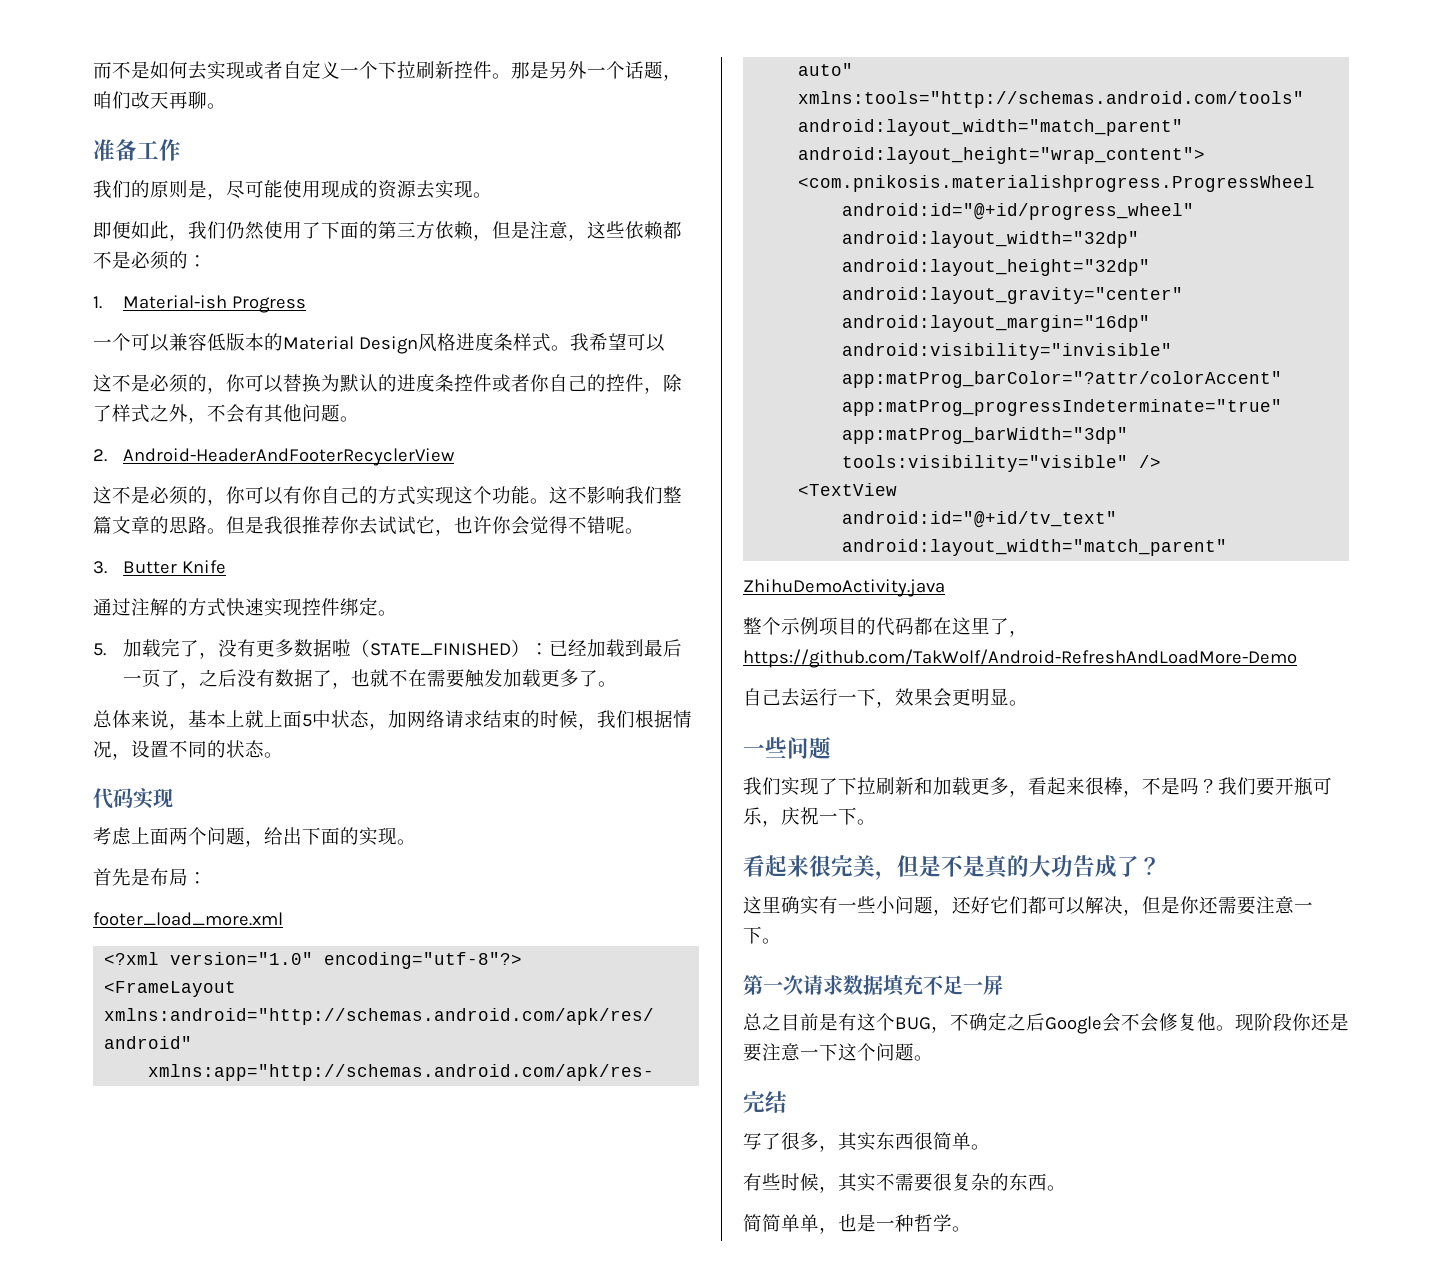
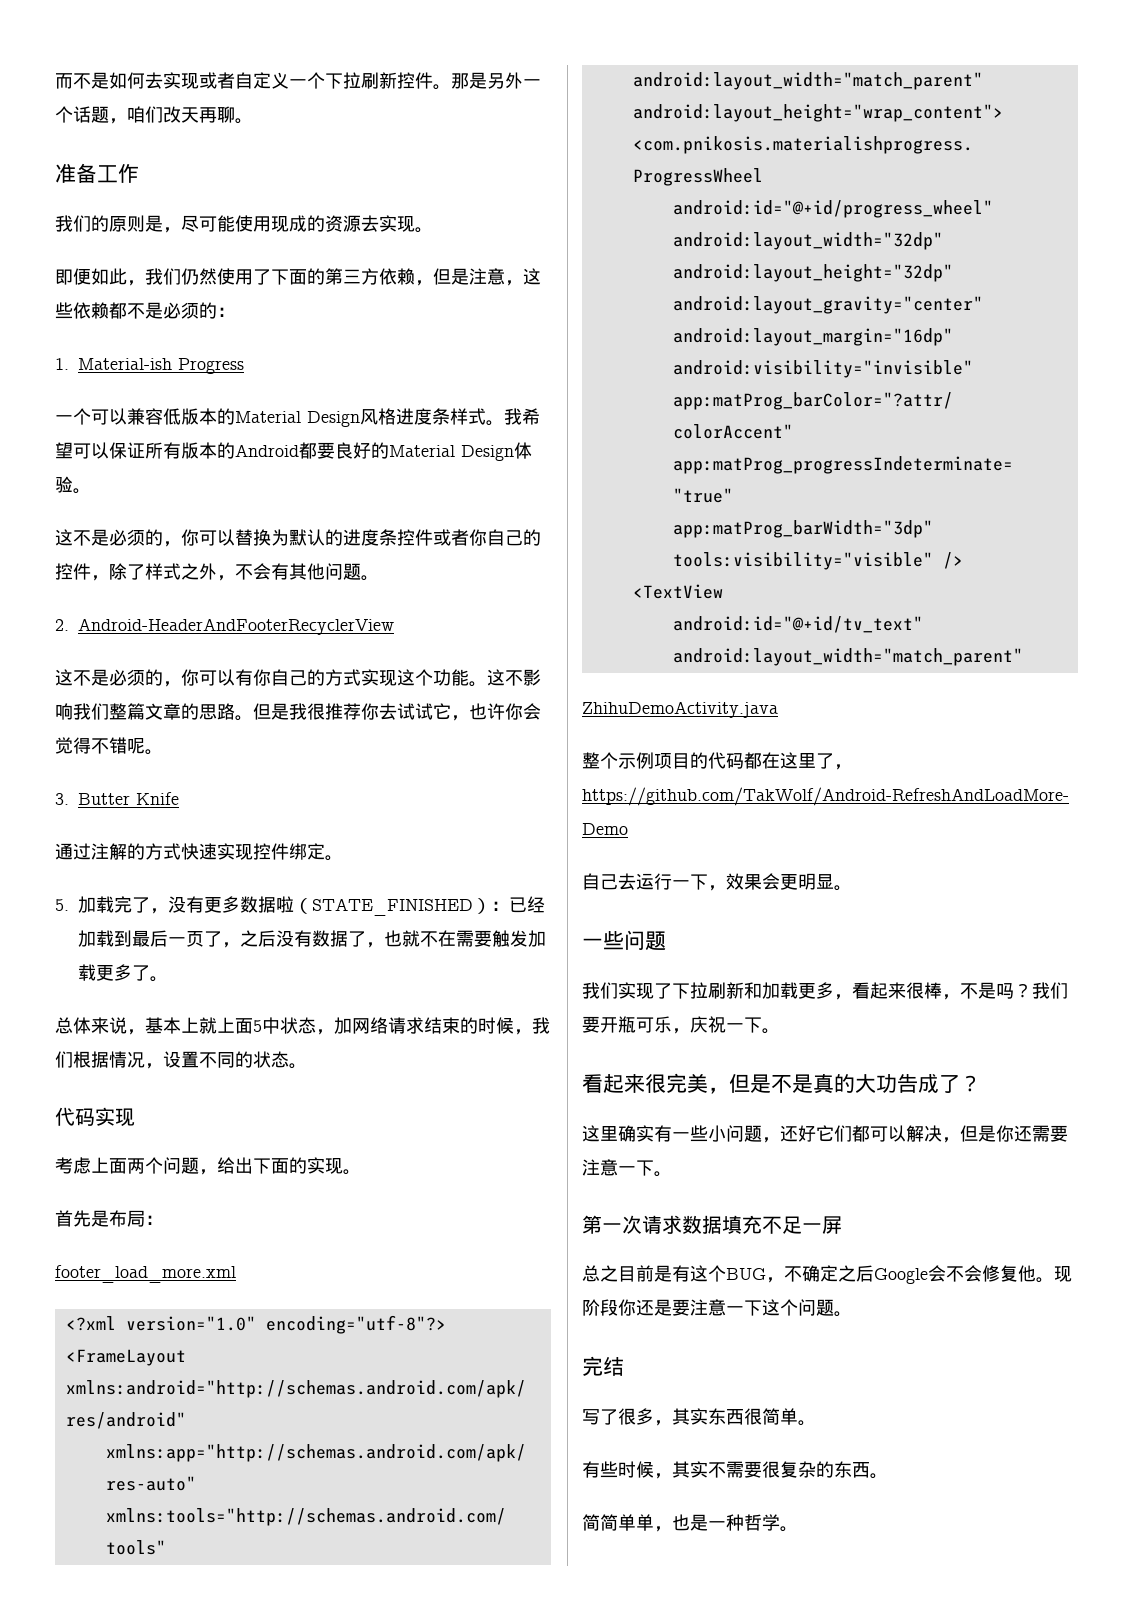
(665, 343) none -> [109,442,532,461] [55,476,91,494] 保证所有版本的Android都要良好的Material Design体验。

